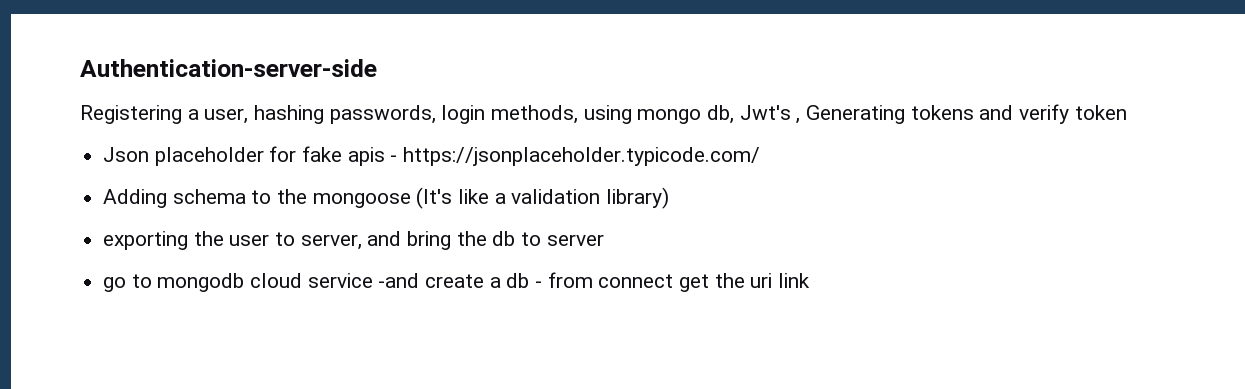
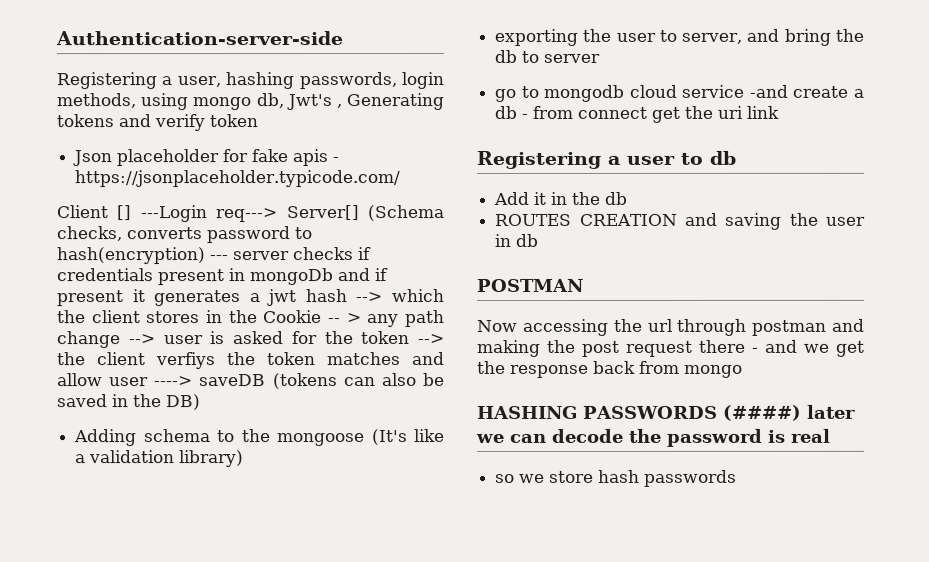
(761, 156) none -> [56,205,444,223] [56,226,312,244] [56,247,371,265] [56,268,389,286] [57,289,445,307] [57,310,445,328] [57,331,445,349] [57,352,445,370] [57,373,446,390] [57,394,201,411] // Client [] ---Login req---> Server[] (Schema checks, converts password to hash(encryption) --- server checks if credentials present in mongoDb and if present it generates a jwt hash --> which the client stores in the Cookie -- > any path change --> user is asked for the token --> the client verfiys the token matches and allow user ----> saveDB (tokens can also be saved in the DB)
(811, 280) none -> [476,150,736,169] [493,191,628,205] [494,212,865,230] [494,233,539,247] [476,278,584,292] [477,318,865,336] [477,339,865,357] [477,360,743,378] [477,404,856,421] [476,428,831,447] [495,469,738,487] // Registering a user to db // Add it in the db // ROUTES CREATION and saving the user in db // POSTMAN // Now accessing the url through postman and making the post request there - and we get the response back from mongo // HASHING PASSWORDS (####) later we can decode the password is real // so we store hash passwords

